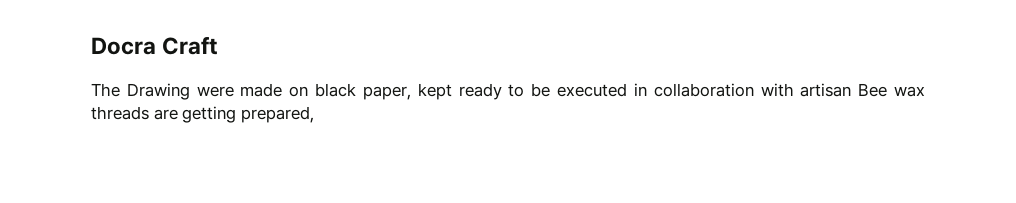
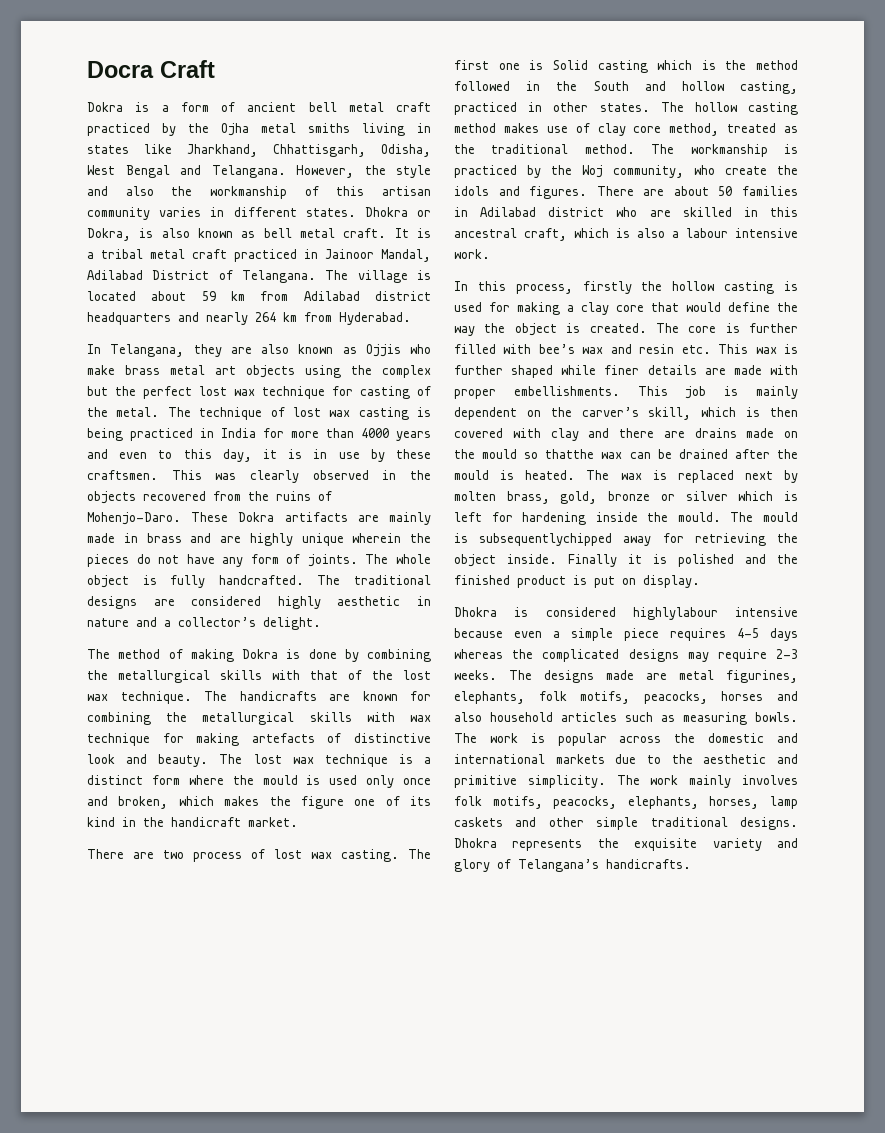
[91,83,926,100] [91,106,314,123] The Drawing were made on black paper, kept ready to be executed in collaboration with artisan Bee wax threads are getting prepared, -> [87,102,431,112] [87,123,431,136] [87,144,431,157] [87,165,431,178] [87,186,431,199] [87,207,431,220] [87,228,431,241] [87,249,431,262] [87,270,431,283] [87,291,431,301] [87,312,411,325] [87,344,431,357] [87,365,431,378] [87,386,431,399] [87,407,431,420] [87,428,431,441] [87,449,431,462] [87,470,431,483] [87,491,332,504] [87,512,431,525] [87,533,431,546] [87,554,431,567] [87,575,431,588] [87,596,431,609] [87,617,321,630] [87,649,431,662] [87,670,431,683] [87,691,431,704] [87,712,431,725] [87,733,431,746] [87,754,431,767] [87,775,431,788] [87,796,431,809] [87,817,298,827] [87,849,431,862] [454,60,798,73] [454,81,798,94] [454,102,798,115] [454,123,798,136] [454,144,798,157] [454,165,798,178] [454,186,798,199] [454,207,798,217] [454,228,798,241] [454,249,490,259] [454,281,798,294] [454,302,798,315] [454,323,798,336] [454,344,799,354] [454,365,798,378] [454,386,798,399] [454,407,798,420] [454,428,798,441] [454,449,798,459] [454,470,798,483] [454,491,798,504] [454,512,798,525] [454,533,798,546] [454,554,798,567] [454,575,700,588] [454,607,798,620] [454,628,798,641] [454,649,798,662] [454,670,798,683] [454,691,798,704] [454,712,798,725] [454,733,798,746] [454,754,798,764] [454,775,798,788] [454,796,798,809] [454,817,798,830] [454,838,798,851] [454,859,691,872] Dokra is a form of ancient bell metal craft practiced by the Ojha metal smiths living in states like Jharkhand, Chhattisgarh, Odisha, West Bengal and Telangana. However, the style and also the workmanship of this artisan community varies in different states. Dhokra or Dokra, is also known as bell metal craft. It is a tribal metal craft practiced in Jainoor Mandal, Adilabad District of Telangana. The village is located about 59 km from Adilabad district headquarters and nearly 264 km from Hyderabad. // In Telangana, they are also known as Ojjis who make brass metal art objects using the complex but the perfect lost wax technique for casting of the metal. The technique of lost wax casting is being practiced in India for more than 4000 years and even to this day, it is in use by these craftsmen. This was clearly observed in the objects recovered from the ruins of Mohenjo-Daro. These Dokra artifacts are mainly made in brass and are highly unique wherein the pieces do not have any form of joints. The whole object is fully handcrafted. The traditional designs are considered highly aesthetic in nature and a collector’s delight. // The method of making Dokra is done by combining the metallurgical skills with that of the lost wax technique. The handicrafts are known for combining the metallurgical skills with wax technique for making artefacts of distinctive look and beauty. The lost wax technique is a distinct form where the mould is used only once and broken, which makes the figure one of its kind in the handicraft market. // There are two process of lost wax casting. The first one is Solid casting which is the method followed in the South and hollow casting, practiced in other states. The hollow casting method makes use of clay core method, treated as the traditional method. The workmanship is practiced by the Woj community, who create the idols and figures. There are about 50 families in Adilabad district who are skilled in this ancestral craft, which is also a labour intensive work. // In this process, firstly the hollow casting is used for making a clay core that would define the way the object is created. The core is further filled with bee’s wax and resin etc. This wax is further shaped while finer details are made with proper embellishments. This job is mainly dependent on the carver’s skill, which is then covered with clay and there are drains made on the mould so thatthe wax can be drained after the mould is heated. The wax is replaced next by molten brass, gold, bronze or silver which is left for hardening inside the mould. The mould is subsequentlychipped away for retrieving the object inside. Finally it is polished and the finished product is put on display. // Dhokra is considered highlylabour intensive because even a simple piece requires 4-5 days whereas the complicated designs may require 2-3 weeks. The designs made are metal figurines, elephants, folk motifs, peacocks, horses and also household articles such as measuring bowls. The work is popular across the domestic and international markets due to the aesthetic and primitive simplicity. The work mainly involves folk motifs, peacocks, elephants, horses, lamp caskets and other simple traditional designs. Dhokra represents the exquisite variety and glory of Telangana’s handicrafts.

